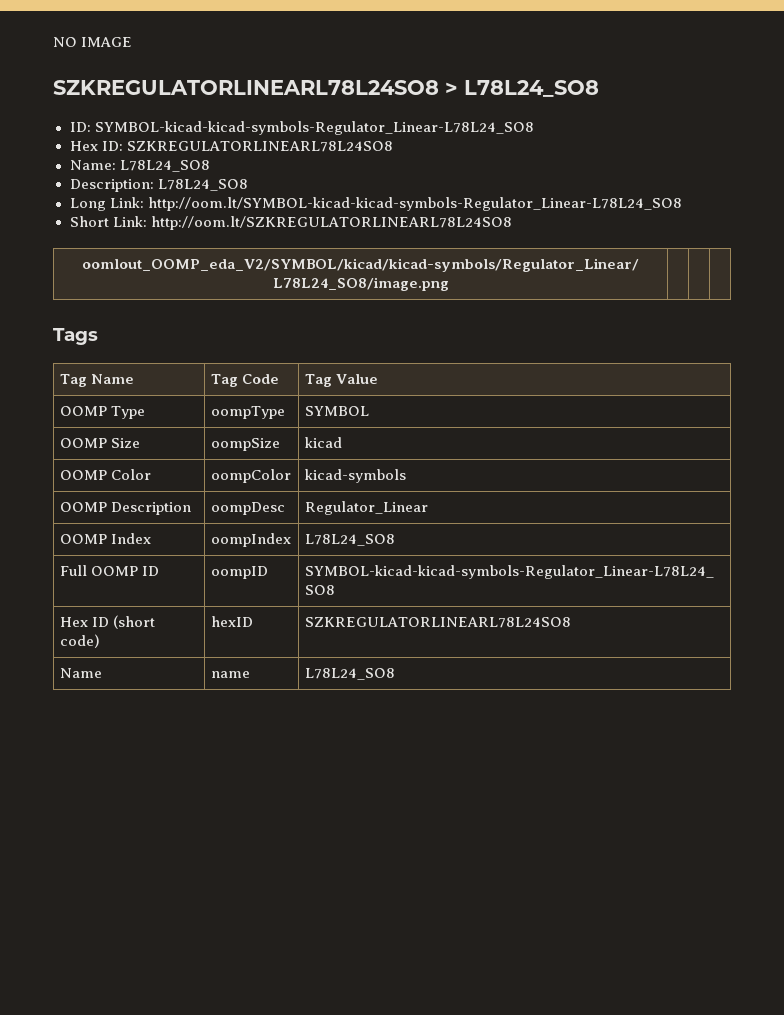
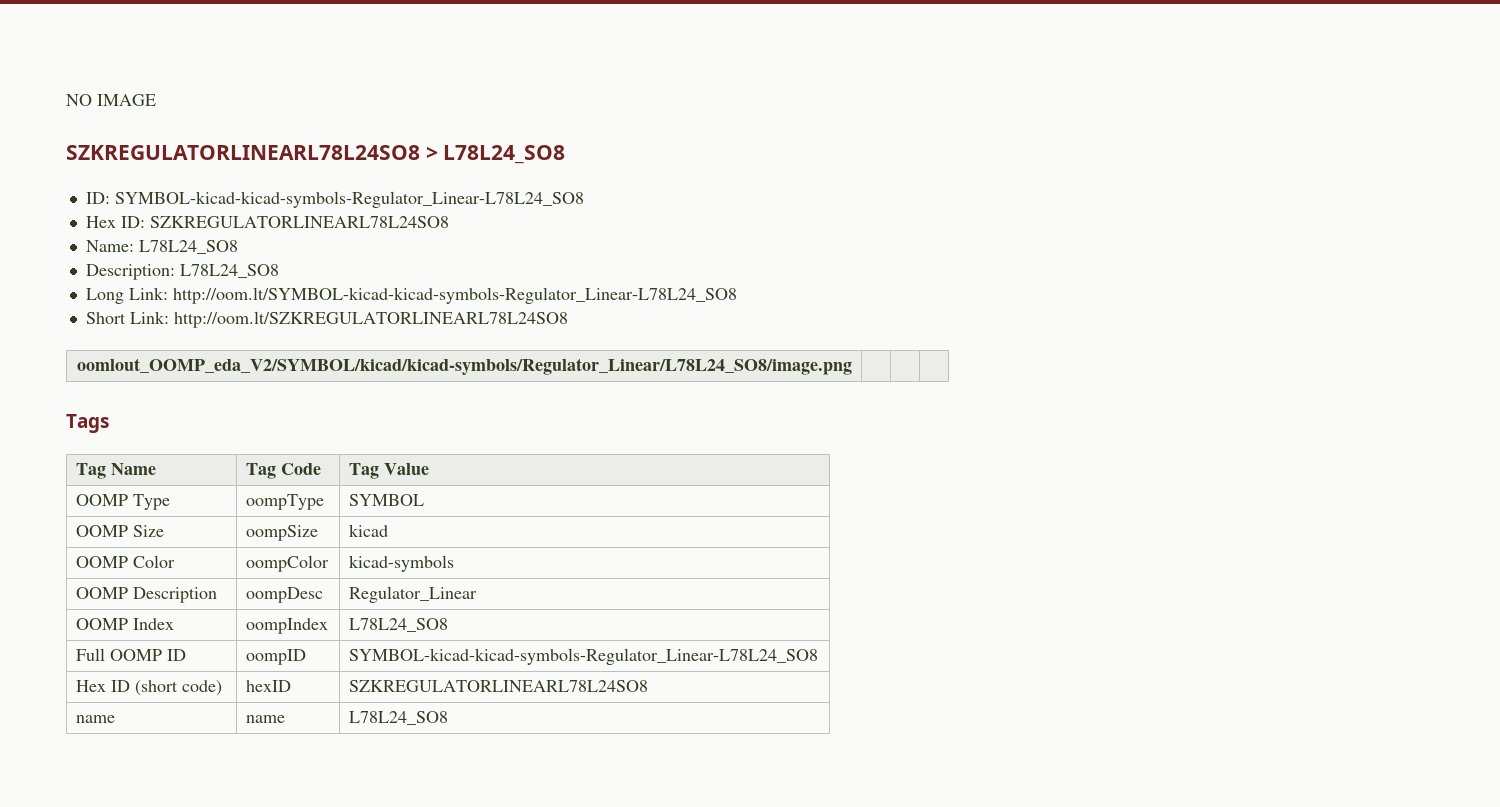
[59,668,102,678] Name -> [75,715,115,723] name

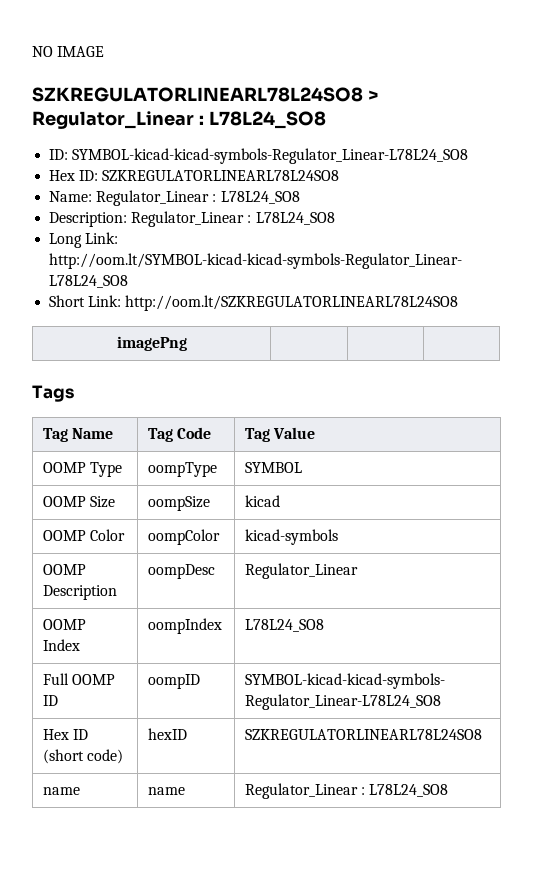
(438, 153) none -> [32,111,204,129] Regulator_Linear :
(134, 246) none -> [96,190,217,206] Regulator_Linear :
(175, 272) none -> [131,211,252,227] Regulator_Linear :
[76,358,852,375] oomlout_OOMP_eda_V2/SYMBOL/kicad/kicad-symbols/Regulator_Linear/L78L24_SO8/image.png -> [116,336,187,351] imagePng
(285, 719) none -> [244,783,366,799] Regulator_Linear :

